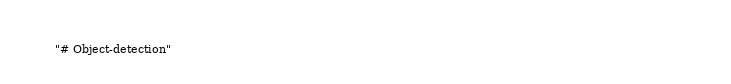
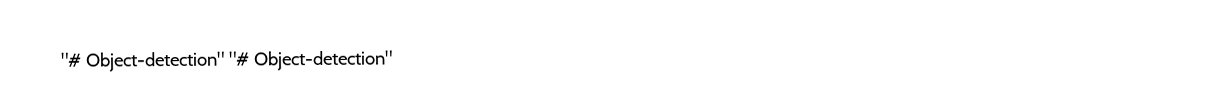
[55,44,171,55] "# Object-detection" -> [60,50,393,72] "# Object-detection" "# Object-detection"

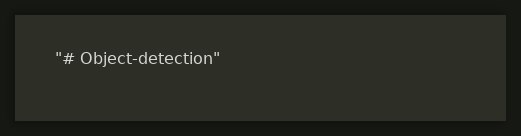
[60,50,393,72] "# Object-detection" "# Object-detection" -> [55,52,220,67] "# Object-detection"

